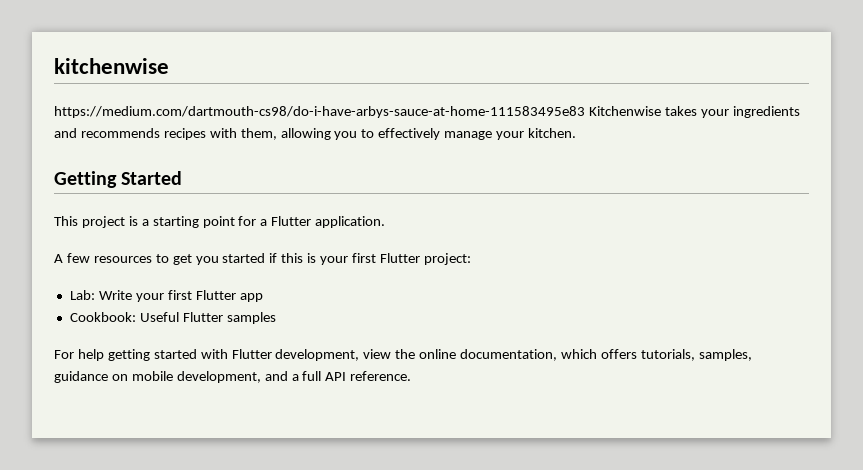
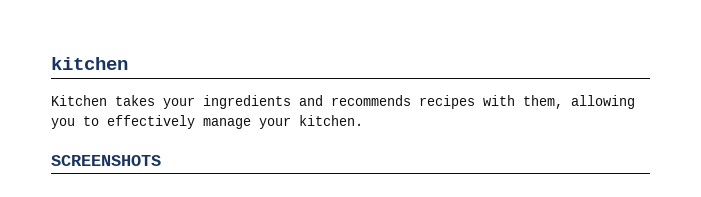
[54,58,169,74] [54,106,661,118] kitchenwise // https://medium.com/dartmouth-cs98/do-i-have-arbys-sauce-at-home-111583495e83 Kitchenwise -> [51,57,128,70] [51,95,107,106] kitchen // Kitchen
[54,171,183,188] [54,216,386,228] [54,253,471,265] [69,290,263,302] [69,312,276,324] [54,349,752,361] [54,371,412,383] Getting Started // This project is a starting point for a Flutter application. // A few resources to get you started if this is your first Flutter project: // Lab: Write your first Flutter app // Cookbook: Useful Flutter samples // For help getting started with Flutter development, view the online documentation, which offers tutorials, samples, guidance on mobile development, and a full API reference. -> [51,155,161,166] SCREENSHOTS

